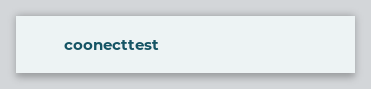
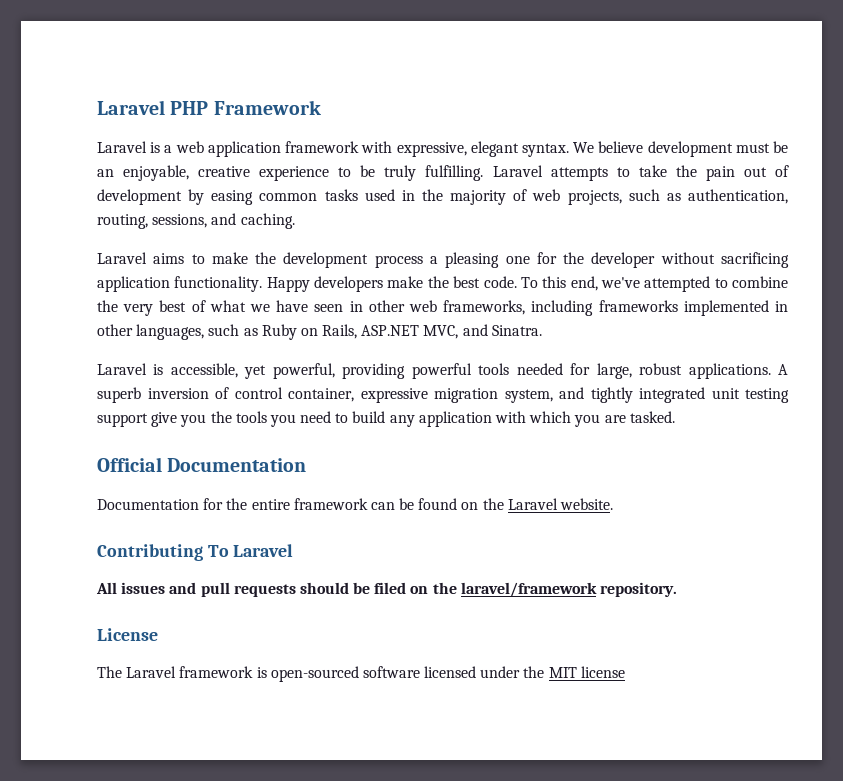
[64,40,159,50] coonecttest -> [97,100,321,115] [97,141,788,157] [97,165,789,181] [97,189,788,205] [97,213,295,229] [97,252,789,268] [97,276,788,292] [97,300,788,316] [97,324,542,340] [97,363,788,379] [97,387,789,403] [97,411,675,427] [97,457,307,472] [97,498,614,510] [97,544,294,561] [96,582,678,597] [97,628,158,641] [97,666,625,682] Laravel PHP Framework // Laravel is a web application framework with expressive, elegant syntax. We believe development must be an enjoyable, creative experience to be truly fulfilling. Laravel attempts to take the pain out of development by easing common tasks used in the majority of web projects, such as authentication, routing, sessions, and caching. // Laravel aims to make the development process a pleasing one for the developer without sacrificing application functionality. Happy developers make the best code. To this end, we've attempted to combine the very best of what we have seen in other web frameworks, including frameworks implemented in other languages, such as Ruby on Rails, ASP.NET MVC, and Sinatra. // Laravel is accessible, yet powerful, providing powerful tools needed for large, robust applications. A superb inversion of control container, expressive migration system, and tightly integrated unit testing support give you the tools you need to build any application with which you are tasked. // Official Documentation // Documentation for the entire framework can be found on the Laravel website. // Contributing To Laravel // All issues and pull requests should be filed on the laravel/framework repository. // License // The Laravel framework is open-sourced software licensed under the MIT license

